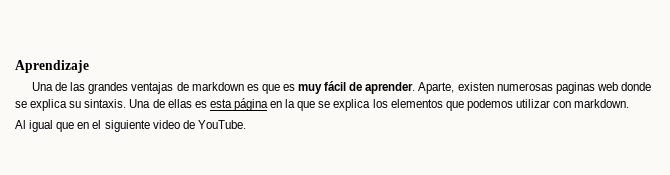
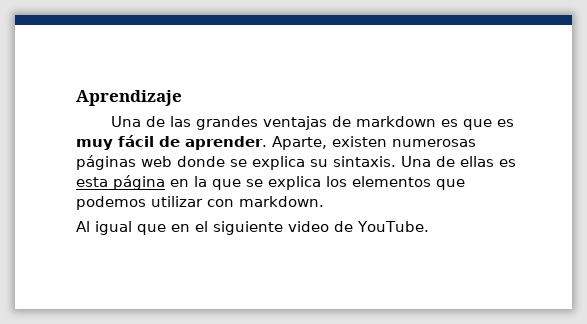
[555,82,595,94] paginas -> [76,155,136,170] páginas

